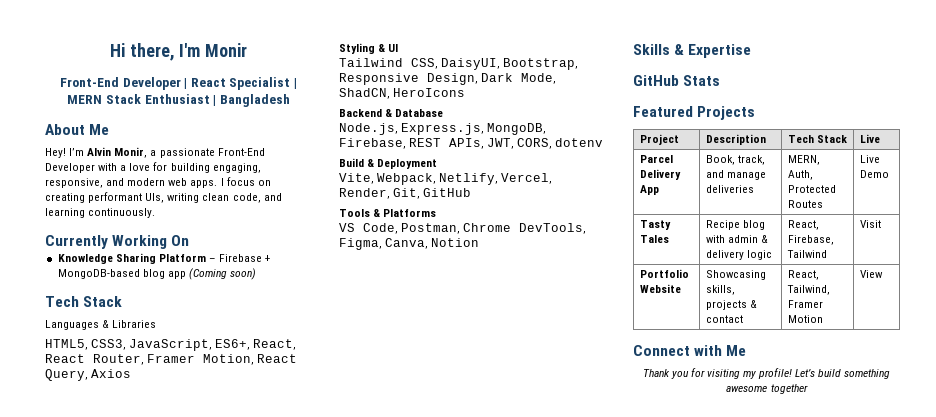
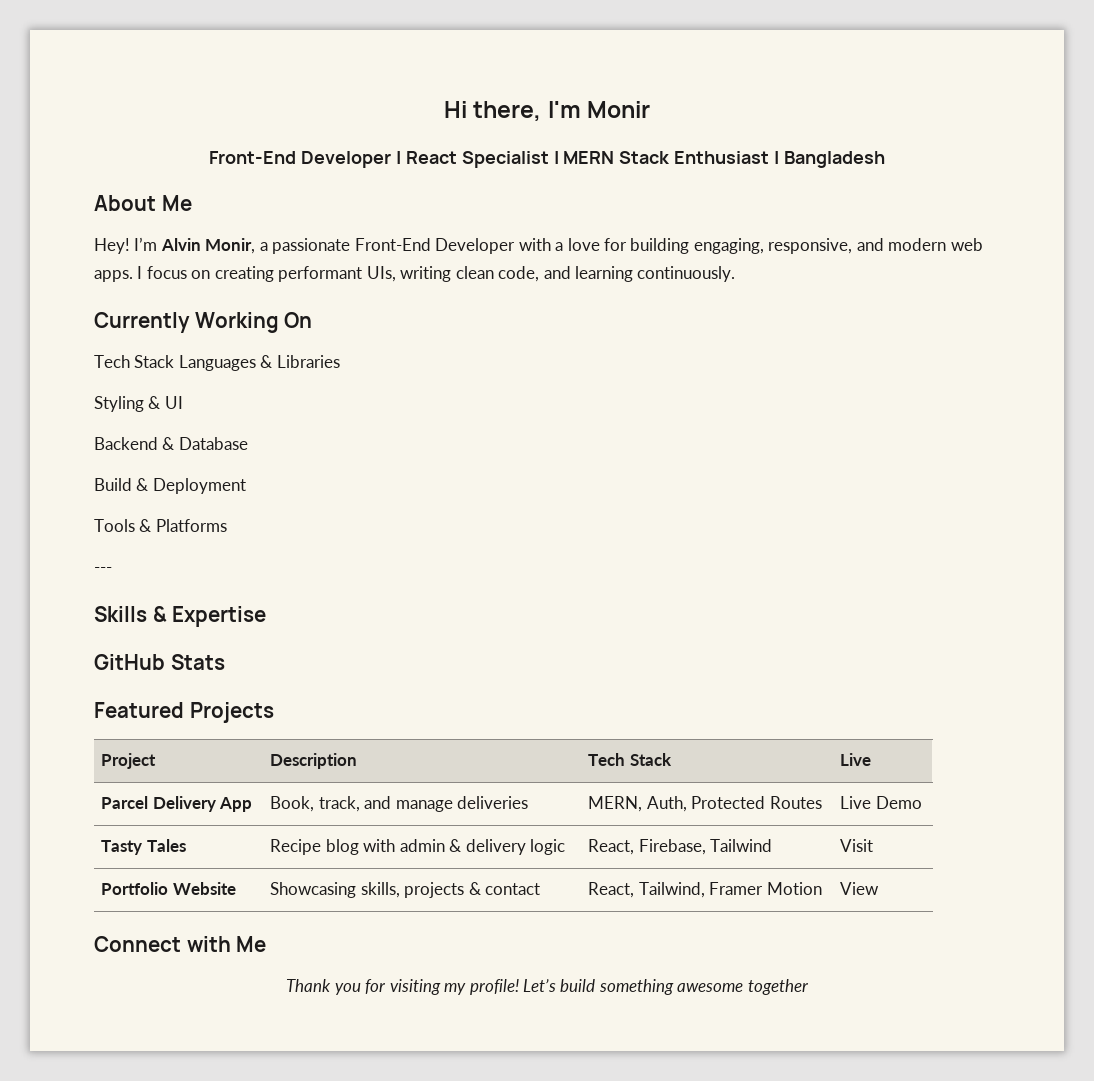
[57,253,271,264] [57,268,257,280] [45,296,123,307] // Knowledge Sharing Platform – Firebase + MongoDB-based blog app (Coming soon) // Tech Stack // -> [94,355,175,368] // Tech Stack
[45,339,297,351] [45,354,298,365] [45,369,132,381] [339,43,399,54] [339,58,579,70] [339,73,557,85] [339,88,466,99] [339,109,444,117] [339,123,547,135] [339,138,604,149] [339,158,438,169] [339,173,553,185] [339,188,472,199] [339,209,437,217] [339,223,587,234] [339,238,480,250] HTML5, CSS3, JavaScript, ES6+, React, React Router, Framer Motion, React Query, Axios // Styling & UI // Tailwind CSS, DaisyUI, Bootstrap, Responsive Design, Dark Mode, ShadCN, HeroIcons // Backend & Database // Node.js, Express.js, MongoDB, Firebase, REST APIs, JWT, CORS, dotenv // Build & Deployment // Vite, Webpack, Netlify, Vercel, Render, Git, GitHub // Tools & Platforms // VS Code, Postman, Chrome DevTools, Figma, Canva, Notion -> [94,396,183,412] [94,437,248,450] [94,478,246,494] [94,519,227,532] [94,567,112,573] Styling & UI // Backend & Database // Build & Deployment // Tools & Platforms // ---

